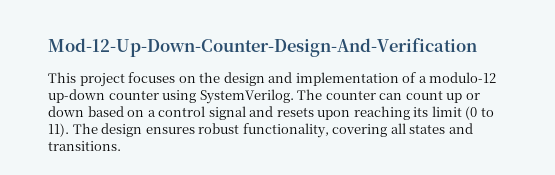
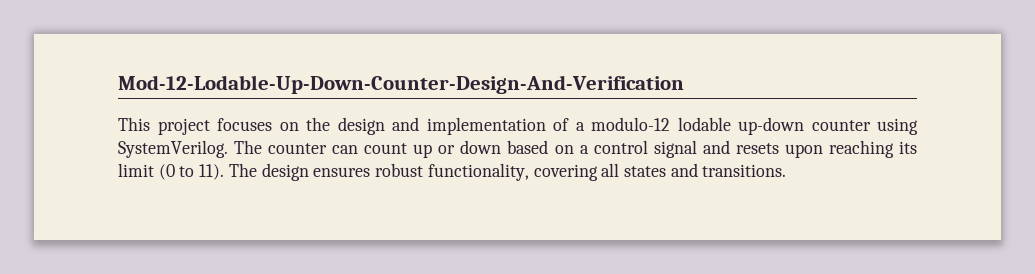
[48,38,477,57] Mod-12-Up-Down-Counter-Design-And-Verification -> [118,75,684,94] Mod-12-Lodable-Up-Down-Counter-Design-And-Verification
(497, 77) none -> [677,117,731,131] lodable

